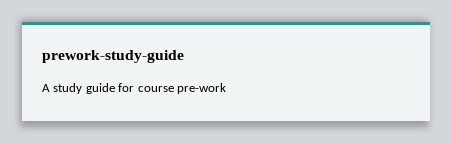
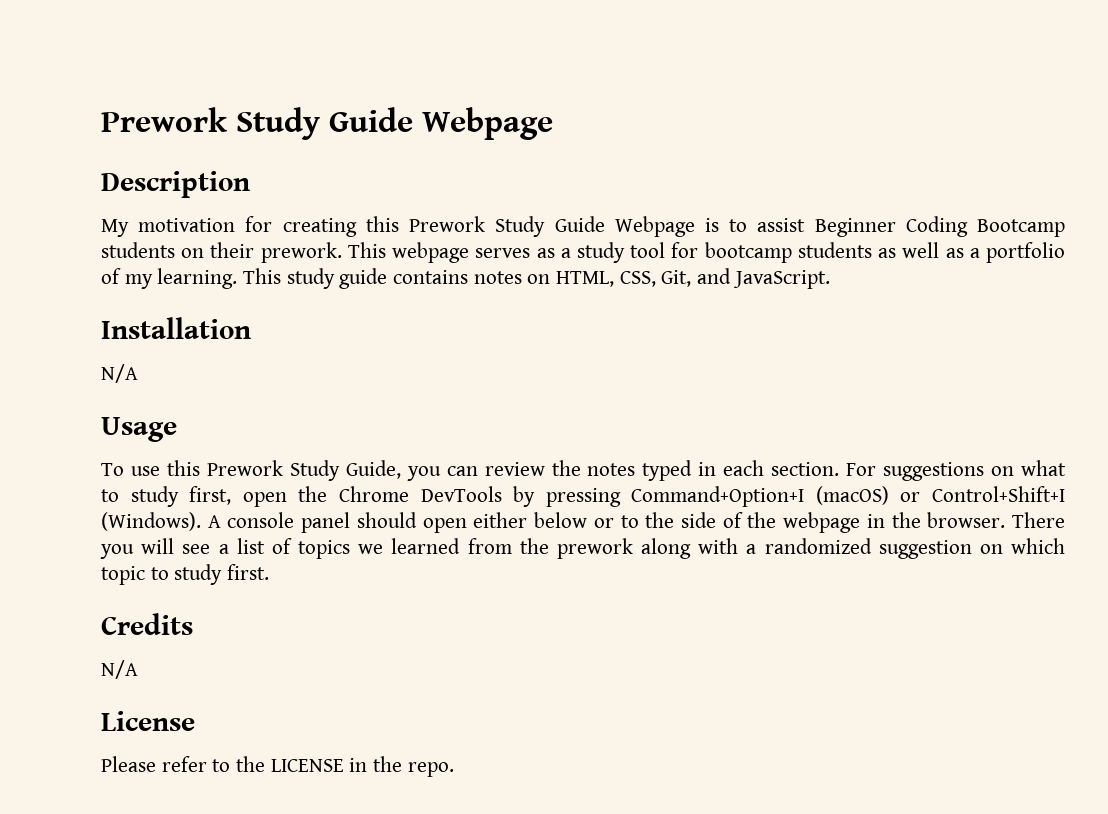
[42,50,184,63] [42,83,226,94] prework-study-guide // A study guide for course pre-work -> [101,107,553,140] [101,171,250,198] [101,216,1065,237] [101,242,1065,263] [101,268,830,289] [101,317,251,339] [101,364,138,383] [101,417,177,442] [101,460,1066,481] [101,486,1066,507] [101,512,1065,533] [100,538,1065,559] [101,564,270,585] [101,613,193,635] [101,660,138,679] [101,711,195,731] [101,756,454,777] Prework Study Guide Webpage // Description // My motivation for creating this Prework Study Guide Webpage is to assist Beginner Coding Bootcamp students on their prework. This webpage serves as a study tool for bootcamp students as well as a portfolio of my learning. This study guide contains notes on HTML, CSS, Git, and JavaScript. // Installation // N/A // Usage // To use this Prework Study Guide, you can review the notes typed in each section. For suggestions on what to study first, open the Chrome DevTools by pressing Command+Option+I (macOS) or Control+Shift+I (Windows). A console panel should open either below or to the side of the webpage in the browser. There you will see a list of topics we learned from the prework along with a randomized suggestion on which topic to study first. // Credits // N/A // License // Please refer to the LICENSE in the repo.

